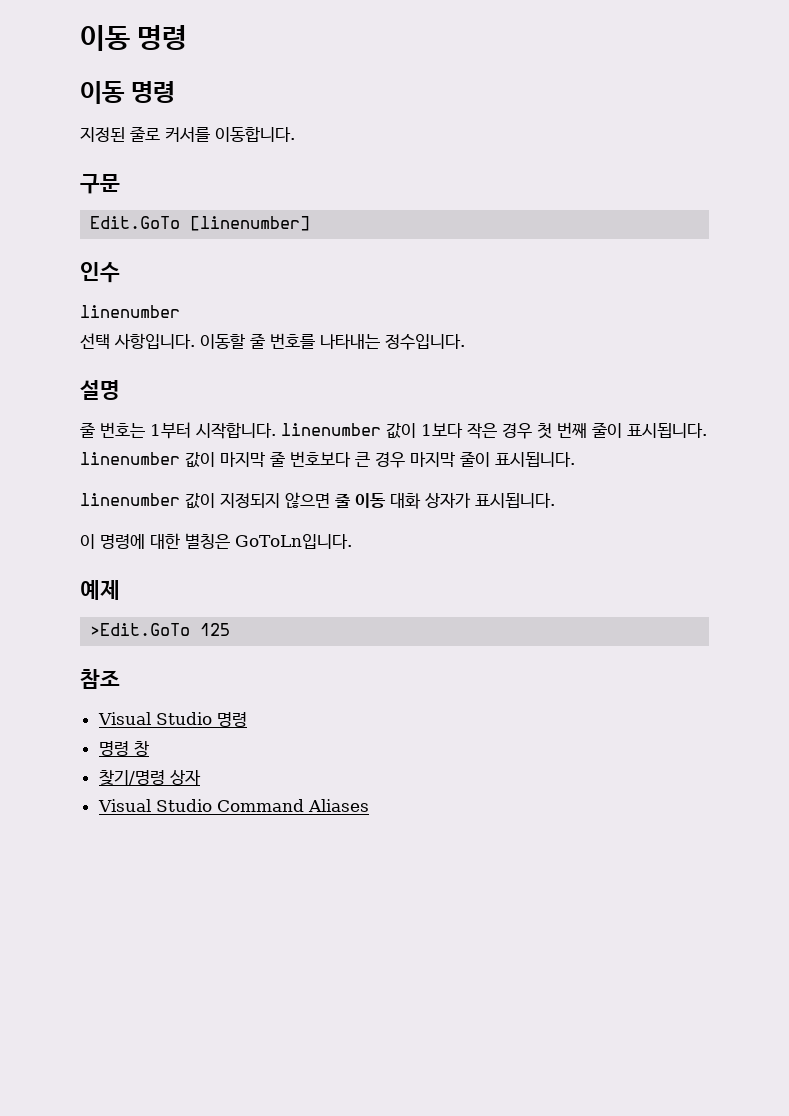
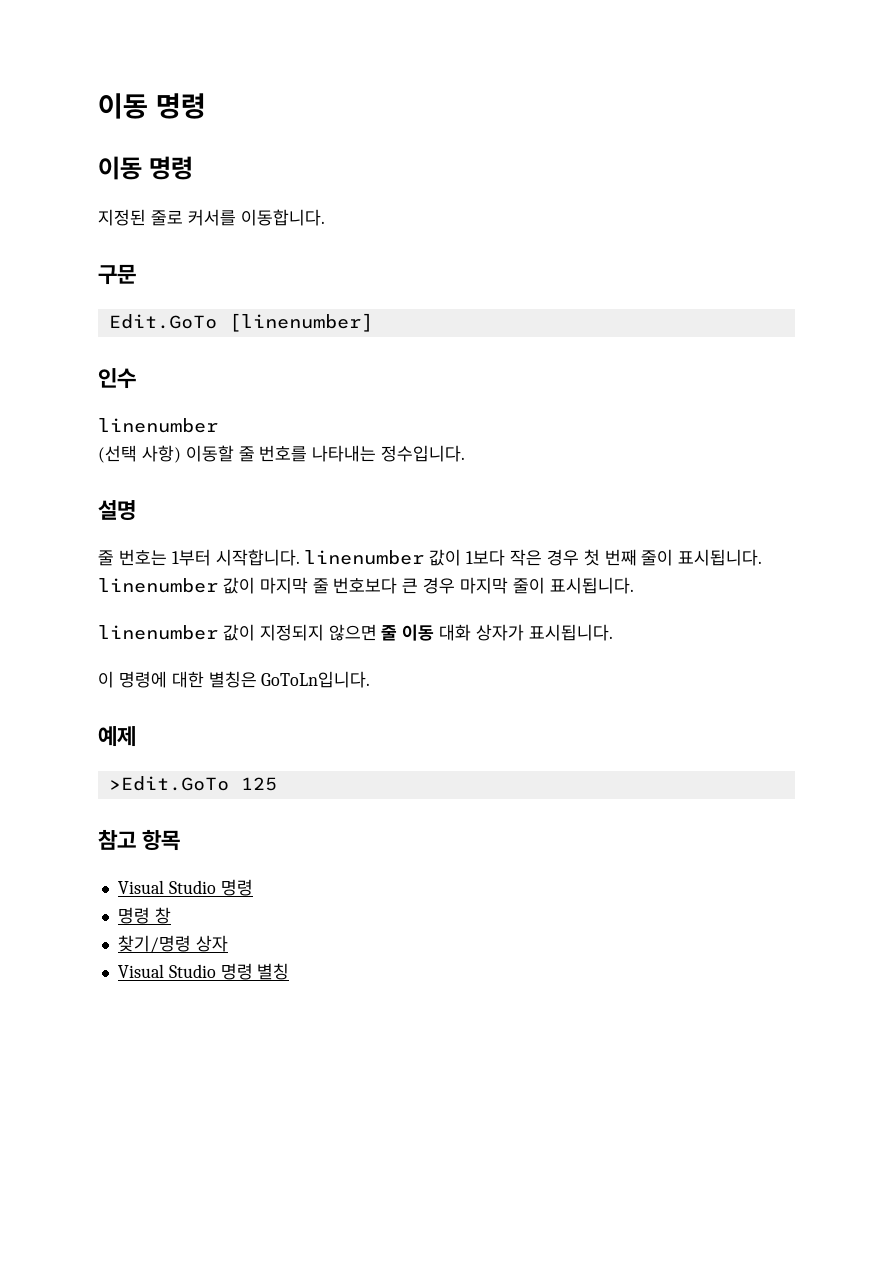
[80,333,195,349] 선택 사항입니다. -> [98,445,181,463] (선택 사항)
[80,669,120,689] 참조 -> [98,829,181,851] 참고 항목
[216,799,369,812] Command Aliases -> [220,963,290,980] 명령 별칭

